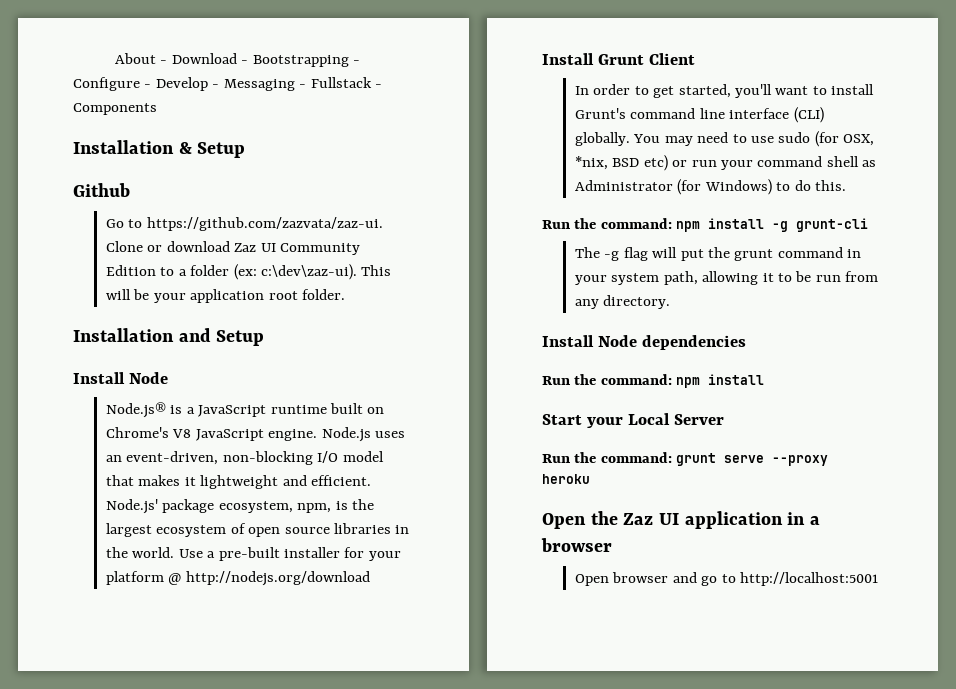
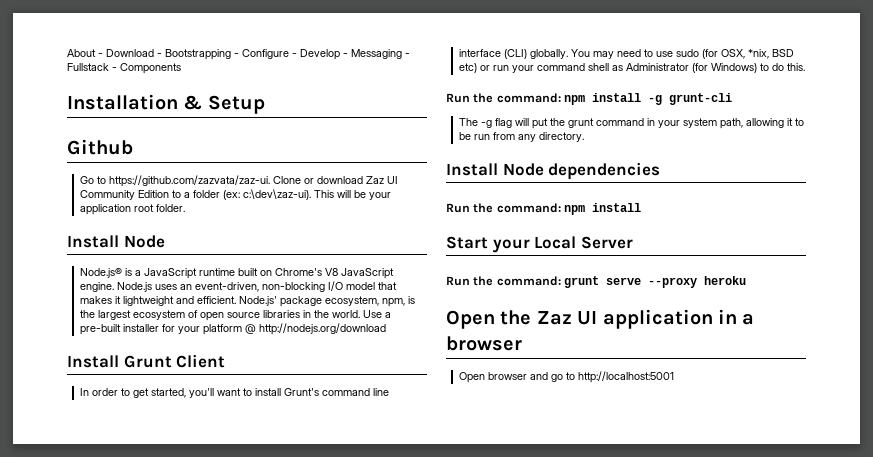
[73,328,265,346] // Installation and Setup -> (185, 208) none

